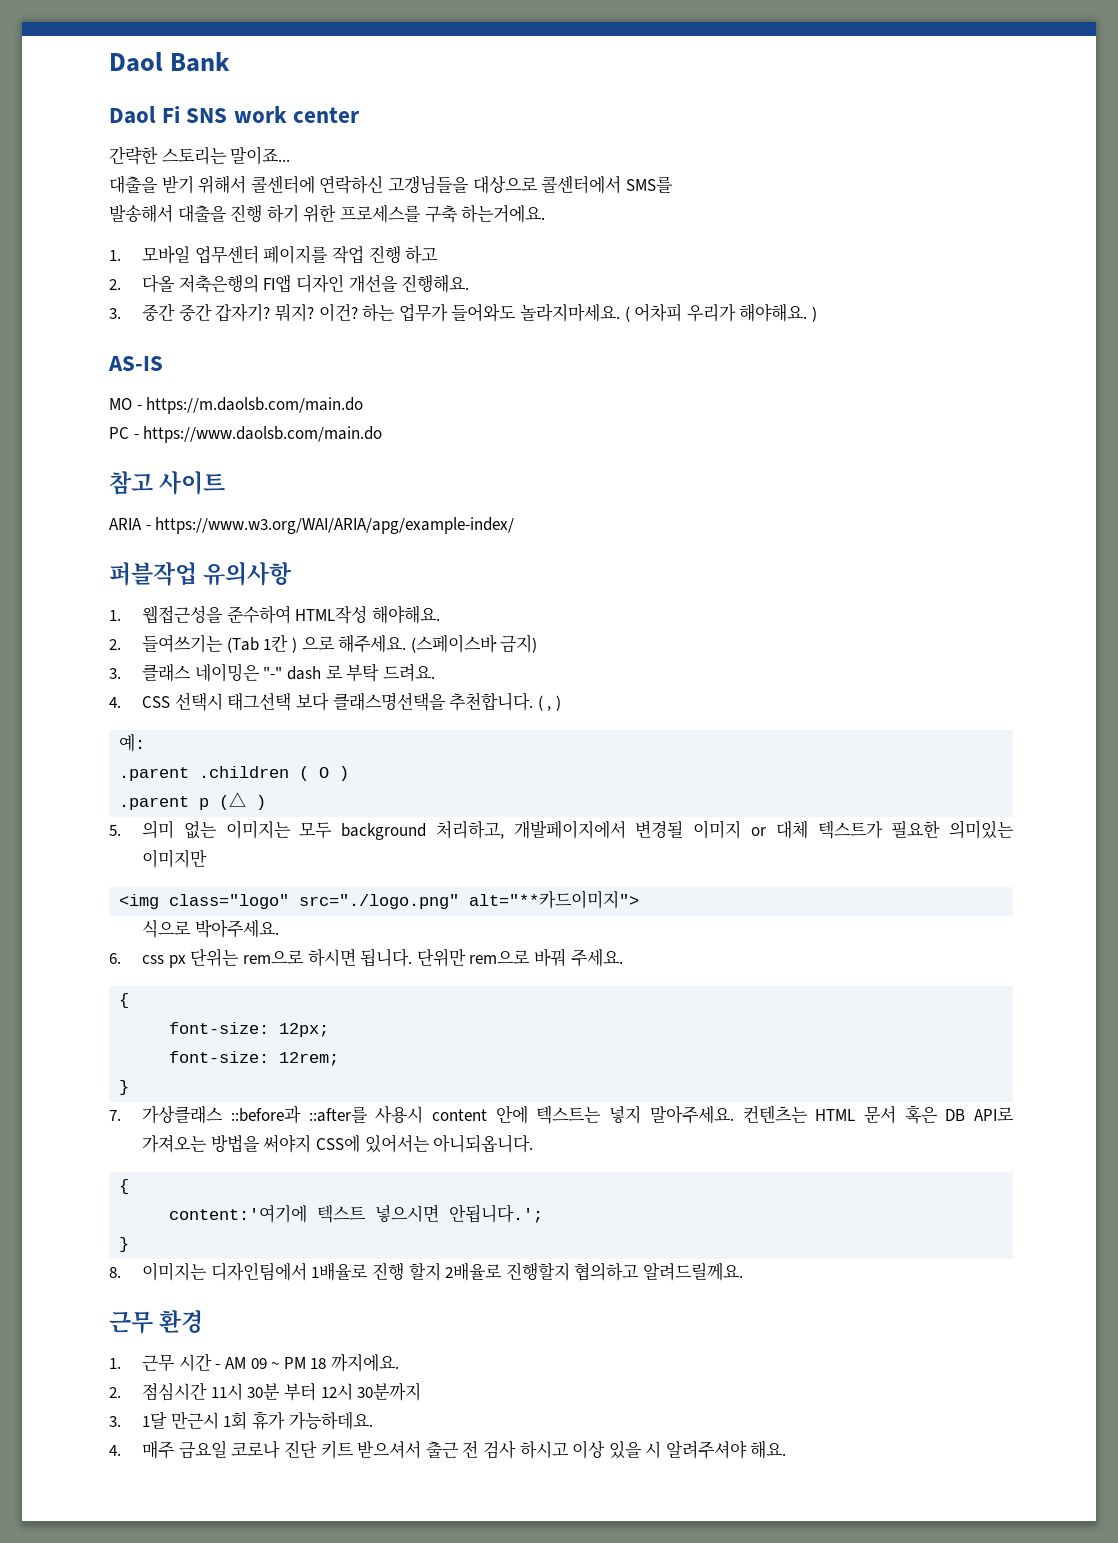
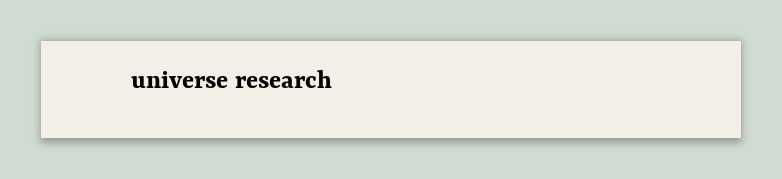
[109,52,231,72] [109,106,360,124] [109,146,291,165] [109,175,673,194] [109,204,546,223] [109,245,439,264] [109,274,470,293] [109,303,817,322] [108,356,163,371] [109,397,364,414] [109,426,383,443] [109,471,226,495] [109,517,515,534] [109,562,293,586] [109,605,441,624] [109,634,538,653] [109,663,435,682] [109,692,561,711] [119,734,146,752] [119,766,350,781] [119,792,267,810] [109,820,1014,840] [142,849,208,868] [119,890,640,909] [142,919,279,938] [109,948,623,968] [119,993,130,1008] [169,1022,330,1037] [169,1051,340,1066] [119,1080,130,1095] [109,1105,1014,1124] [142,1134,534,1153] [119,1179,130,1194] [169,1204,544,1223] [119,1237,130,1252] [109,1262,743,1281] [109,1310,204,1334] [109,1353,399,1372] [109,1382,422,1401] [109,1411,373,1430] [109,1440,787,1459] Daol Bank // Daol Fi SNS work center // 간략한 스토리는 말이죠... // 대출을 받기 위해서 콜센터에 연락하신 고갱님들을 대상으로 콜센터에서 SMS를 // 발송해서 대출을 진행 하기 위한 프로세스를 구축 하는거에요. // 1. 모바일 업무센터 페이지를 작업 진행 하고 // 2. 다올 저축은행의 FI앱 디자인 개선을 진행해요. // 3. 중간 중간 갑자기? 뭐지? 이건? 하는 업무가 들어와도 놀라지마세요. ( 어차피 우리가 해야해요. ) // AS-IS // MO - https://m.daolsb.com/main.do // PC - https://www.daolsb.com/main.do // 참고 사이트 // ARIA - https://www.w3.org/WAI/ARIA/apg/example-index/ // 퍼블작업 유의사항 // 1. 웹접근성을 준수하여 HTML작성 해야해요. // 2. 들여쓰기는 (Tab 1칸 ) 으로 해주세요. (스페이스바 금지) // 3. 클래스 네이밍은 "-" dash 로 부탁 드려요. // 4. CSS 선택시 태그선택 보다 클래스명선택을 추천합니다. ( , ) // 예: // .parent .children ( О ) // .parent p (△ ) // 5. 의미 없는 이미지는 모두 background 처리하고, 개발페이지에서 변경될 이미지 or 대체 텍스트가 필요한 의미있는 이미지만 // <img class="logo" src="./logo.png" alt="**카드이미지"> // 식으로 박아주세요. // 6. css px 단위는 rem으로 하시면 됩니다. 단위만 rem으로 바꿔 주세요. // { // font-size: 12px; // font-size: 12rem; // } // 7. 가상클래스 ::before과 ::after를 사용시 content 안에 텍스트는 넣지 말아주세요. 컨텐츠는 HTML 문서 혹은 DB API로 가져오는 방법을 써야지 CSS에 있어서는 아니되옵니다. // { // content:'여기에 텍스트 넣으시면 안됩니다.'; // } // 8. 이미지는 디자인팀에서 1배율로 진행 할지 2배율로 진행할지 협의하고 알려드릴께요. // 근무 환경 // 1. 근무 시간 - AM 09 ~ PM 18 까지에요. // 2. 점심시간 11시 30분 부터 12시 30분까지 // 3. 1달 만근시 1회 휴가 가능하데요. // 4. 매주 금요일 코로나 진단 키트 받으셔서 출근 전 검사 하시고 이상 있을 시 알려주셔야 해요. -> [131,70,333,88] universe research

